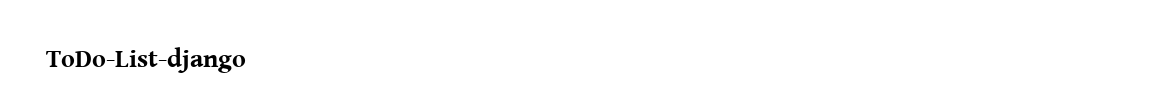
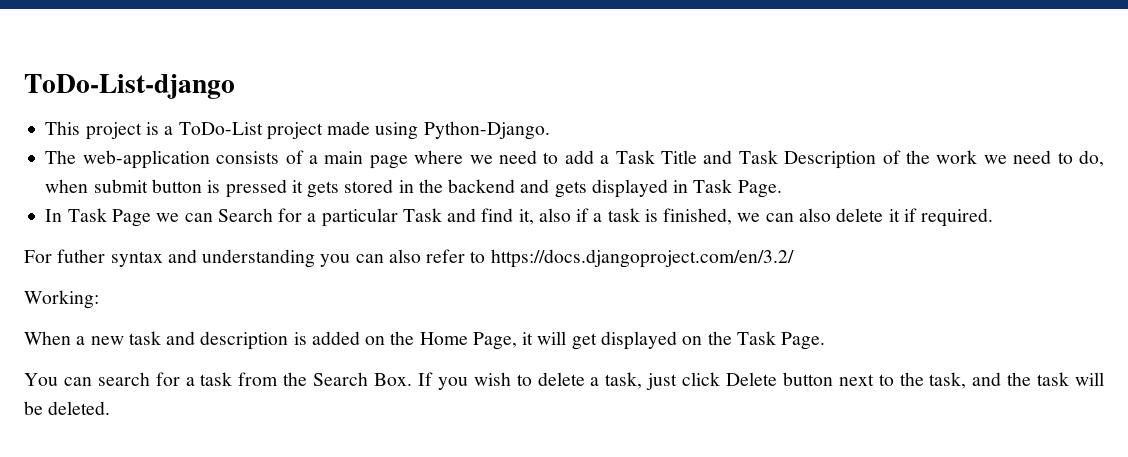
(246, 60) none -> [45,121,550,140] [45,150,1104,169] [45,179,782,198] [45,208,994,227] [24,249,794,268] [24,290,99,309] [24,331,826,350] [24,372,1104,390] [24,401,111,415] // This project is a ToDo-List project made using Python-Django. // The web-application consists of a main page where we need to add a Task Title and Task Description of the work we need to do, when submit button is pressed it gets stored in the backend and gets displayed in Task Page. // In Task Page we can Search for a particular Task and find it, also if a task is finished, we can also delete it if required. // For futher syntax and understanding you can also refer to https://docs.djangoproject.com/en/3.2/ // Working: // When a new task and description is added on the Home Page, it will get displayed on the Task Page. // You can search for a task from the Search Box. If you wish to delete a task, just click Delete button next to the task, and the task will be deleted.

